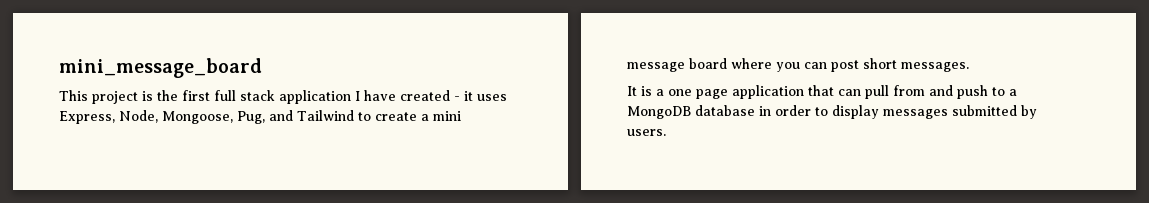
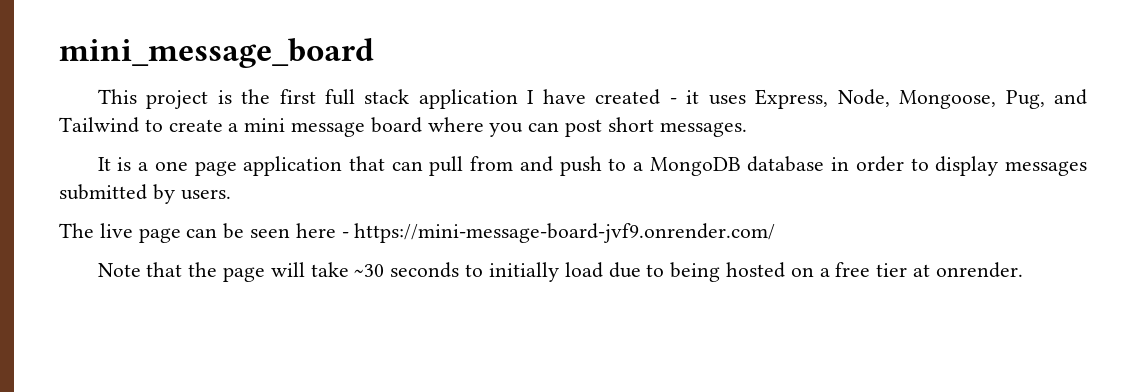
(666, 132) none -> [59,223,776,243] [97,262,1023,282] // The live page can be seen here - https://mini-message-board-jvf9.onrender.com/ // Note that the page will take ~30 seconds to initially load due to being hosted on a free tier at onrender.

